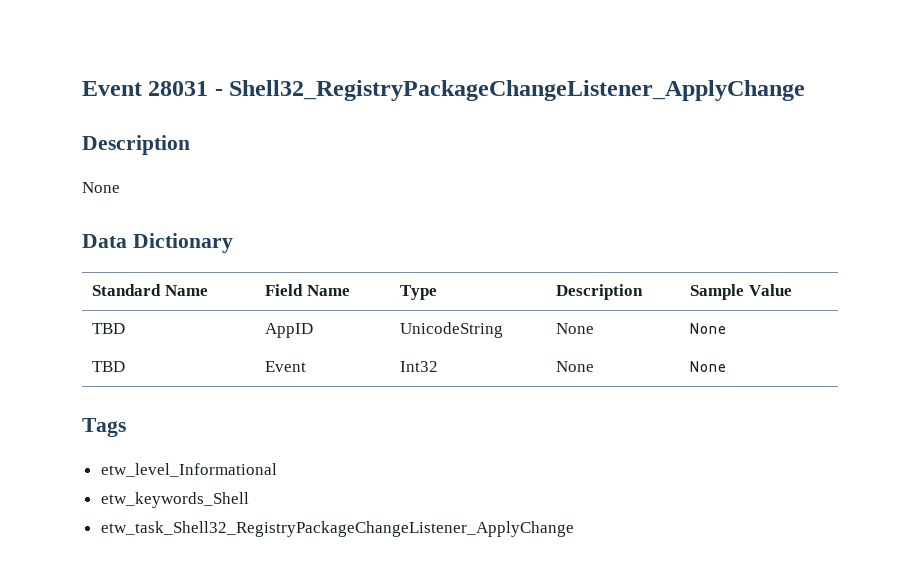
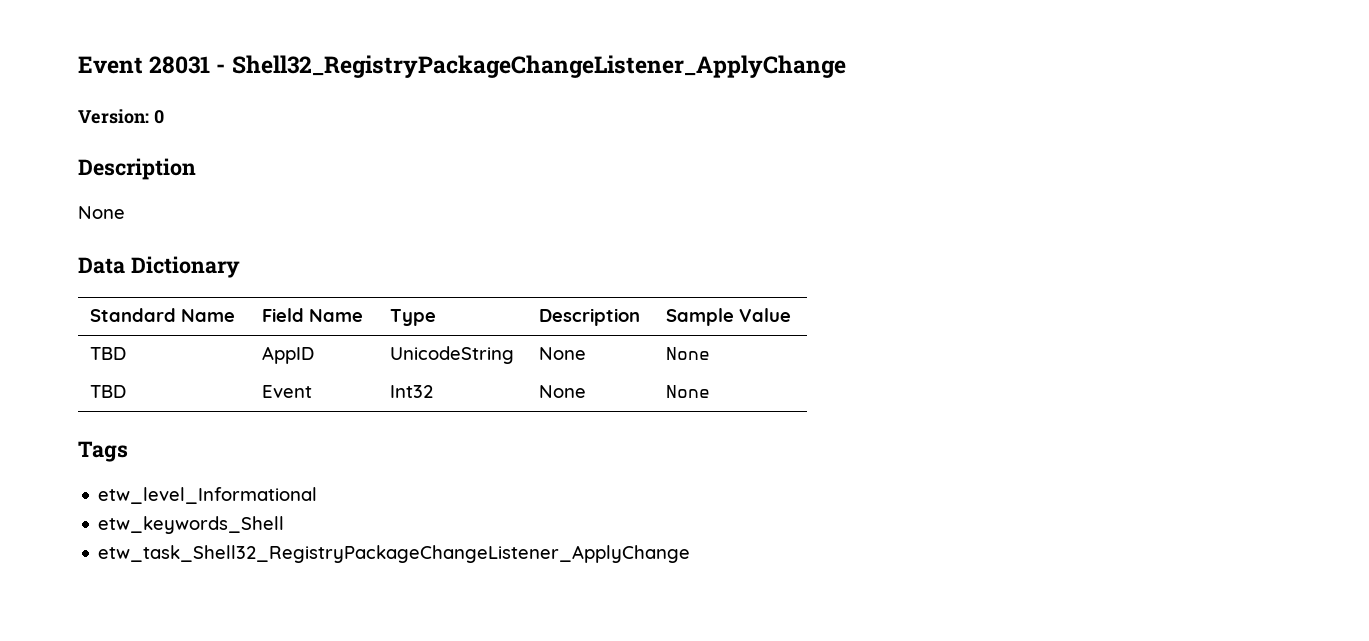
(806, 90) none -> [78,109,164,124] // Version: 0

